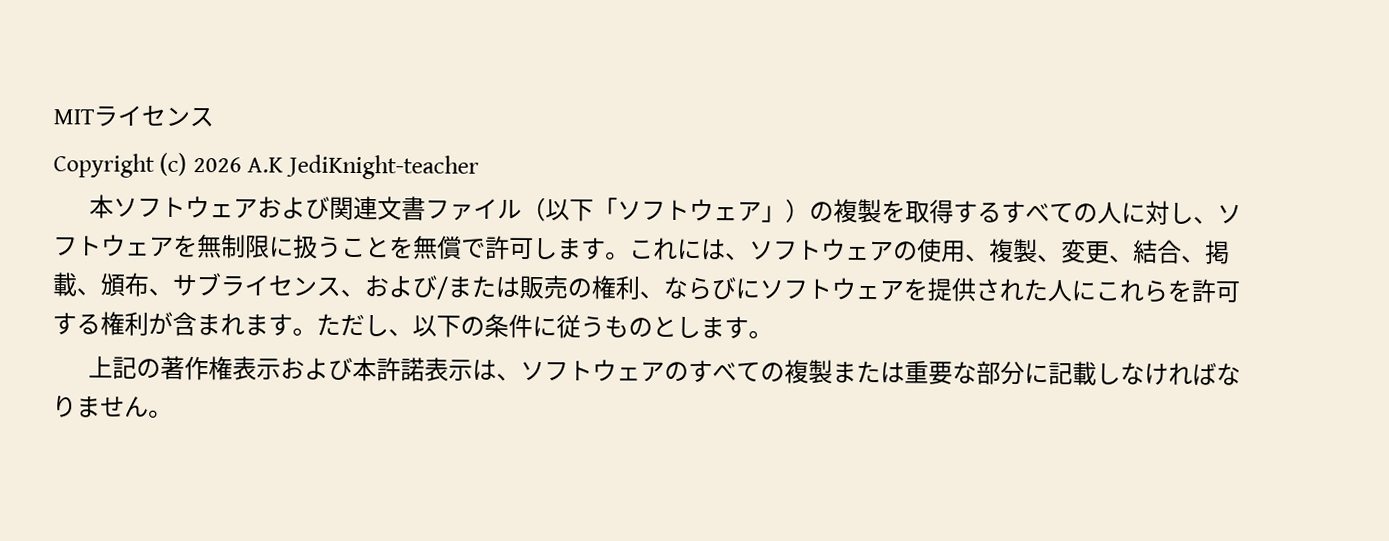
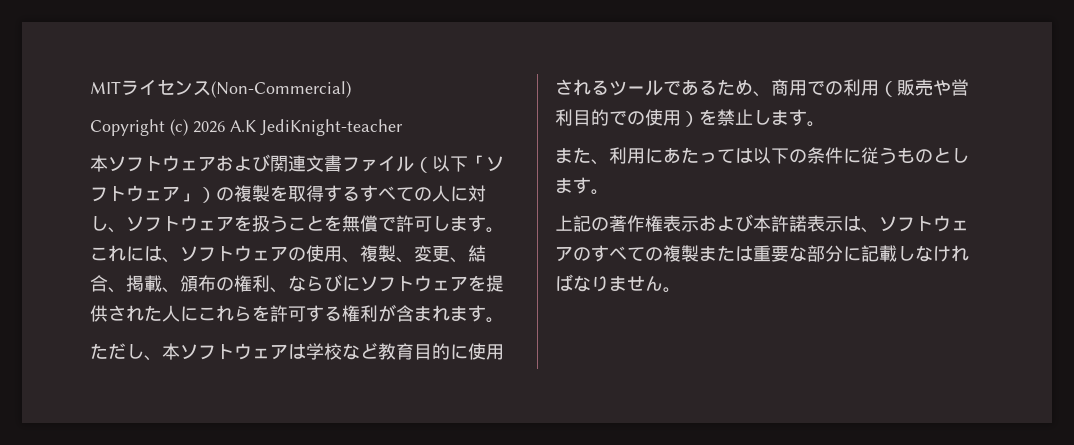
(214, 117) none -> [211,81,351,98] (Non-Commercial)
[197,234,294,259] 無制限に -> (252, 223) none
[148,273,568,300] 、サブライセンス、および/または販売 -> (216, 283) none
(317, 331) none -> (504, 320) //
(413, 333) none -> [162,343,504,360] [555,79,969,97] [555,109,825,127] [555,147,753,165] 本ソフトウェアは学校など教育目的に使用されるツールであるため、商用での利用（販売や営利目的での使用）を禁止します。 // また、利用にあたっては

